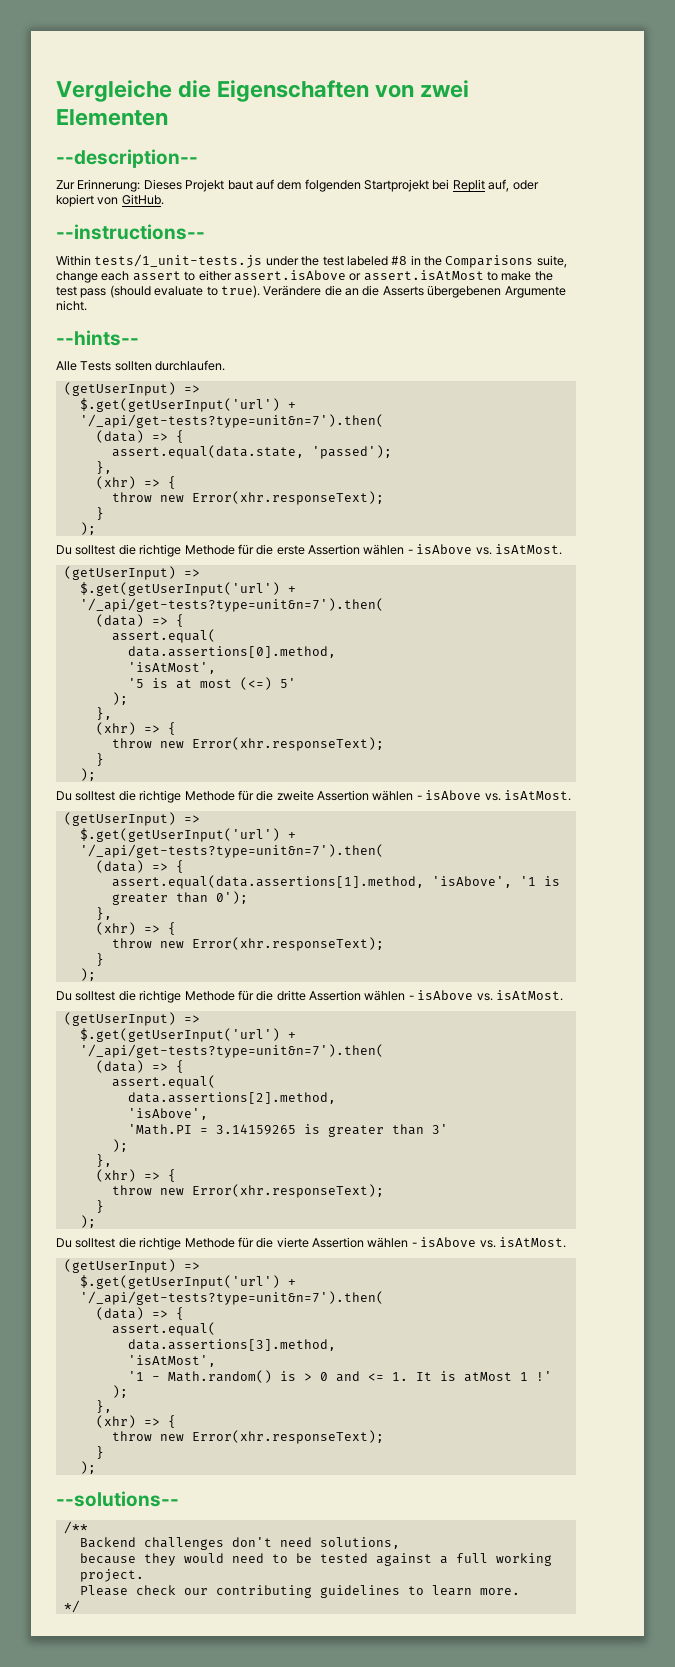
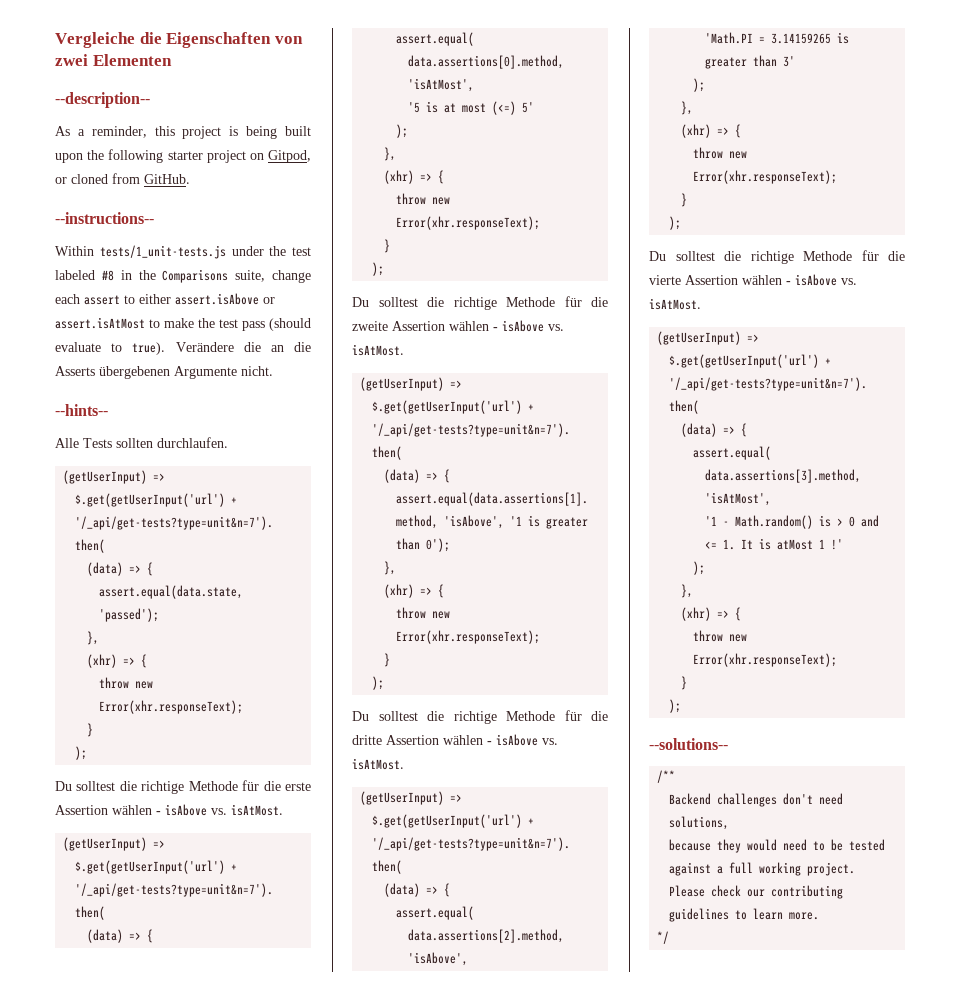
[56,179,539,192] [56,194,119,207] Zur Erinnerung: Dieses Projekt baut auf dem folgenden Startprojekt bei Replit auf, oder kopiert von -> [55,126,311,139] [55,149,311,163] [55,173,140,184] As a reminder, this project is being built upon the following starter project on Gitpod, or cloned from

